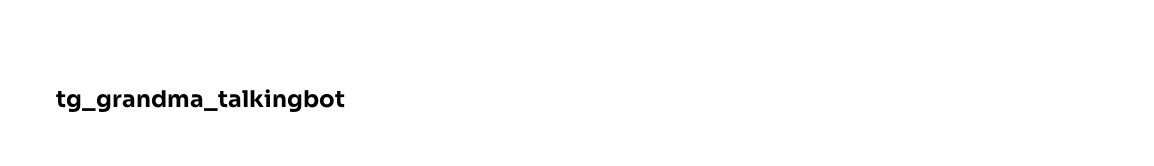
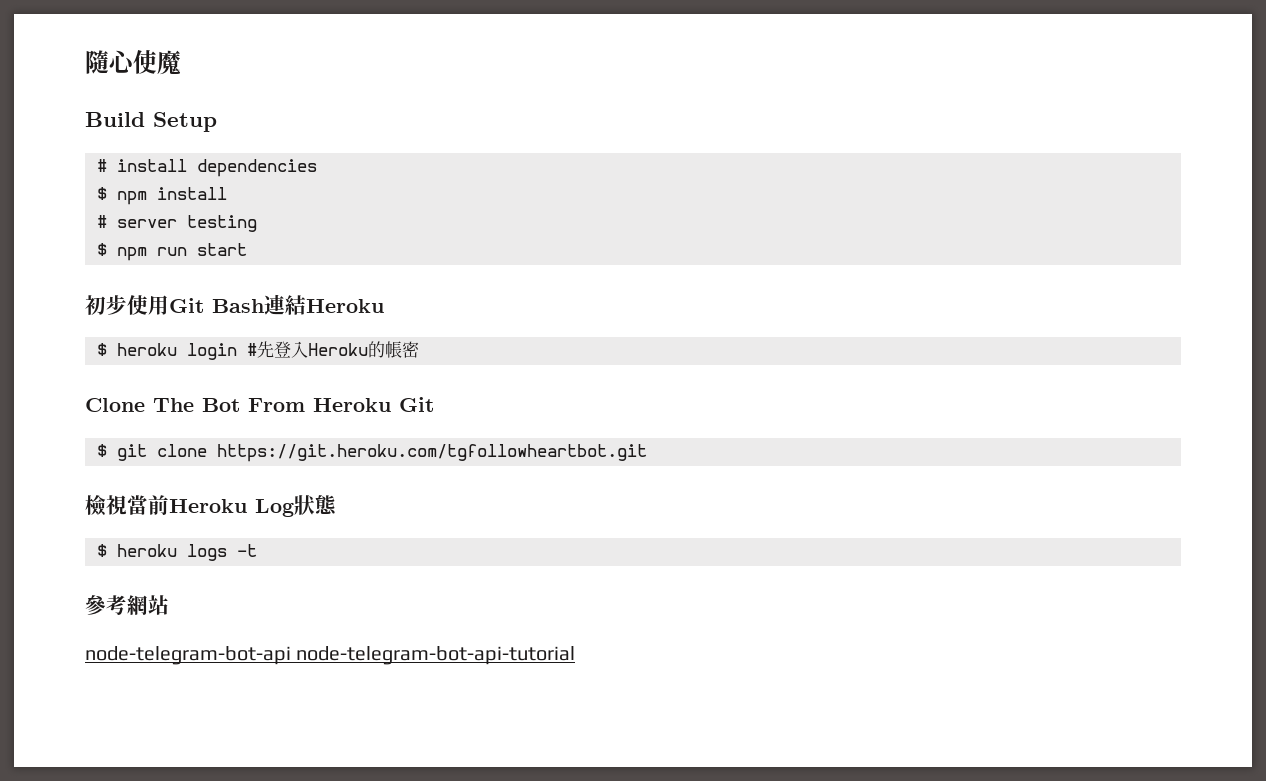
[56,89,345,113] tg_grandma_talkingbot -> [85,50,181,75] [85,112,217,132] [97,159,317,177] [97,187,227,205] [97,215,257,232] [97,243,247,261] [85,294,384,315] [97,341,419,360] [85,397,434,412] [97,444,647,462] [85,495,337,517] [97,544,257,561] [85,595,169,615] [85,646,576,665] 隨心使魔 // Build Setup // # install dependencies // $ npm install // # server testing // $ npm run start // 初步使用Git Bash連結Heroku // $ heroku login #先登入Heroku的帳密 // Clone The Bot From Heroku Git // $ git clone https://git.heroku.com/tgfollowheartbot.git // 檢視當前Heroku Log狀態 // $ heroku logs -t // 參考網站 // node-telegram-bot-api node-telegram-bot-api-tutorial

